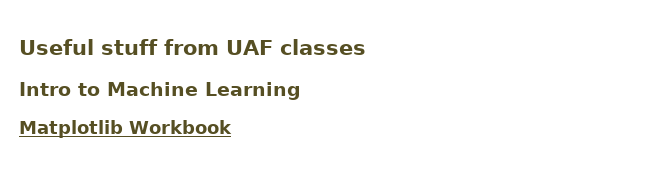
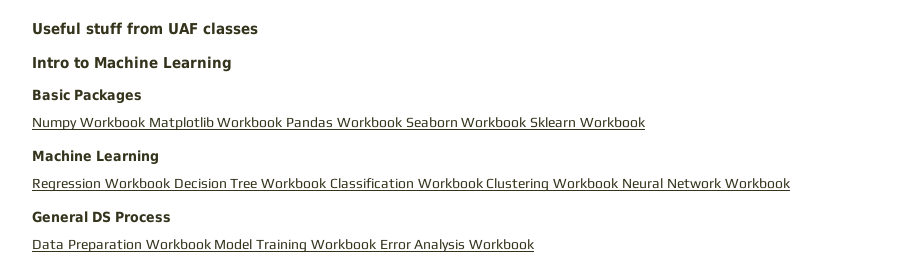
[19,120,123,138] Matplotlib -> [32,89,142,104] [32,117,647,130] [32,150,159,165] [32,178,791,192] [32,211,171,223] [32,239,466,253] Basic Packages // Numpy Workbook Matplotlib Workbook Pandas Workbook Seaborn Workbook Sklearn Workbook // Machine Learning // Regression Workbook Decision Tree Workbook Classification Workbook Clustering Workbook Neural Network Workbook // General DS Process // Data Preparation Workbook Model Training Workbook Error Analysis

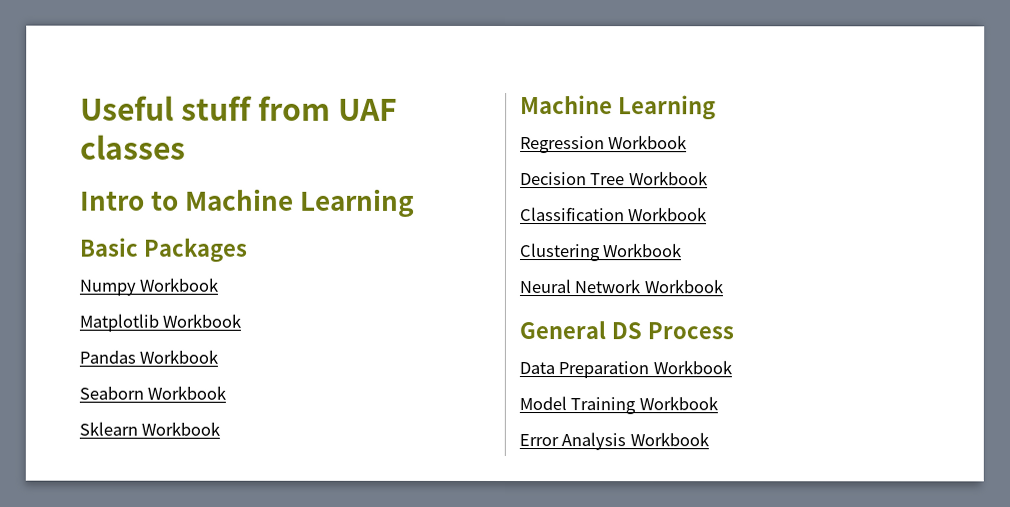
(146, 122) none -> (219, 284) //
(284, 122) none -> (242, 320) //
(403, 122) none -> (219, 356) //
(528, 122) none -> (227, 392) //
(171, 183) none -> (688, 142) //
(328, 183) none -> (708, 178) //
(484, 183) none -> (708, 214) //
(620, 183) none -> (683, 250) //
(212, 244) none -> (732, 367) //
(377, 244) none -> (718, 403) //

